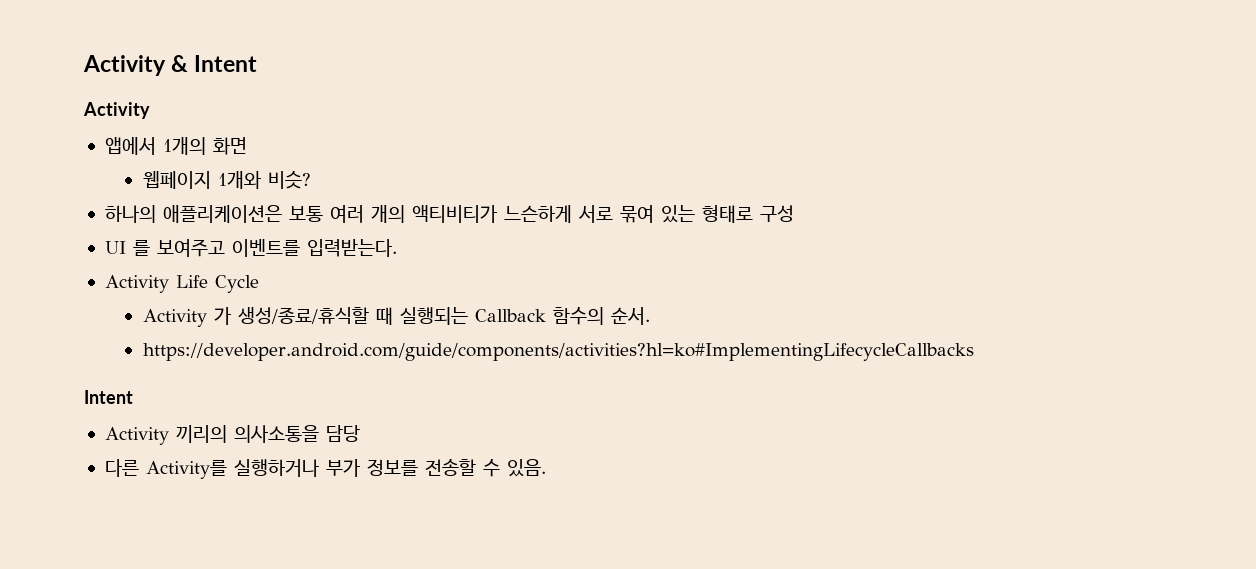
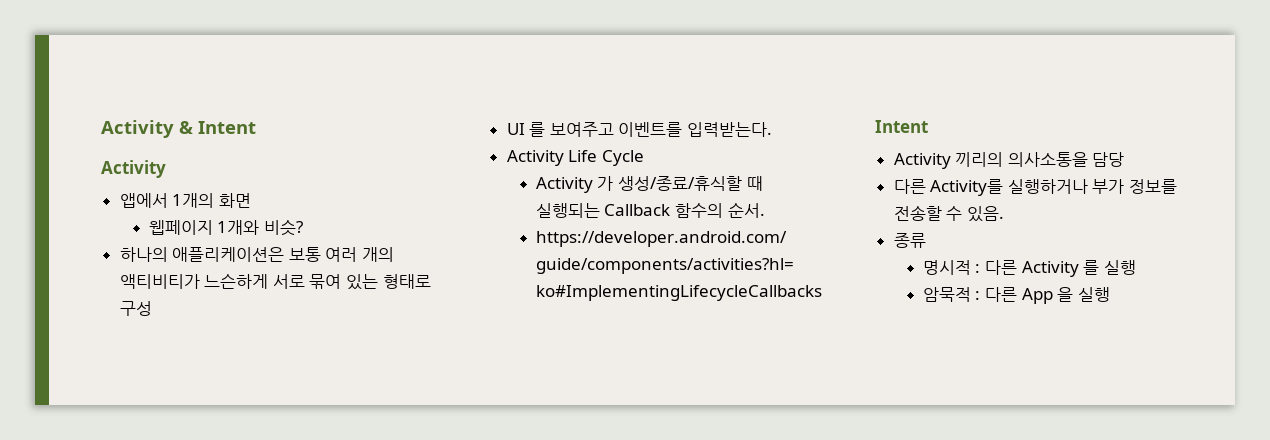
(546, 468) none -> [893,233,926,248] [922,260,1136,277] [922,287,1110,304] // 종류 // 명시적 : 다른 Activity 를 실행 // 암묵적 : 다른 App 을 실행

